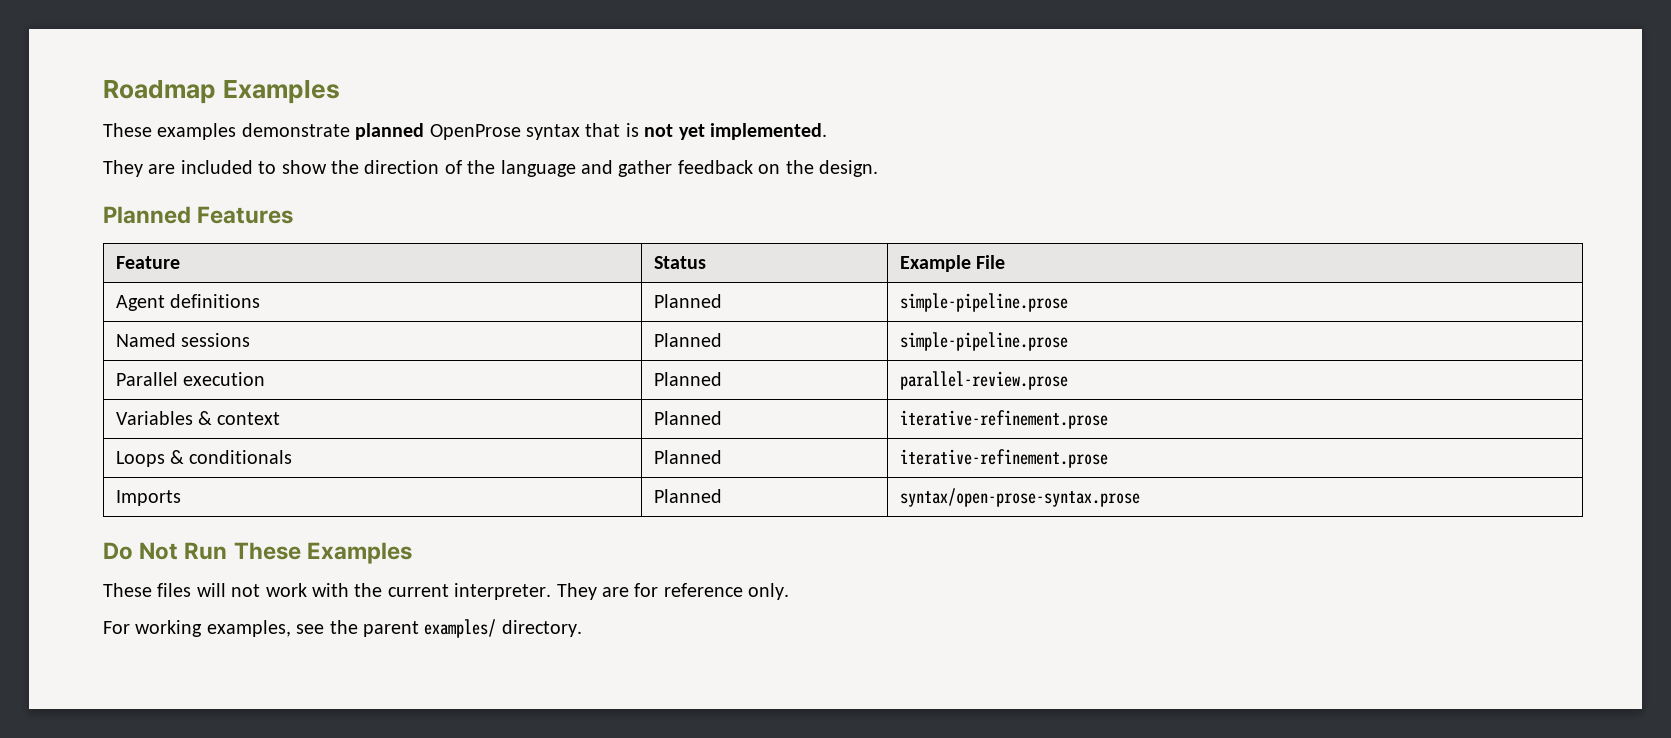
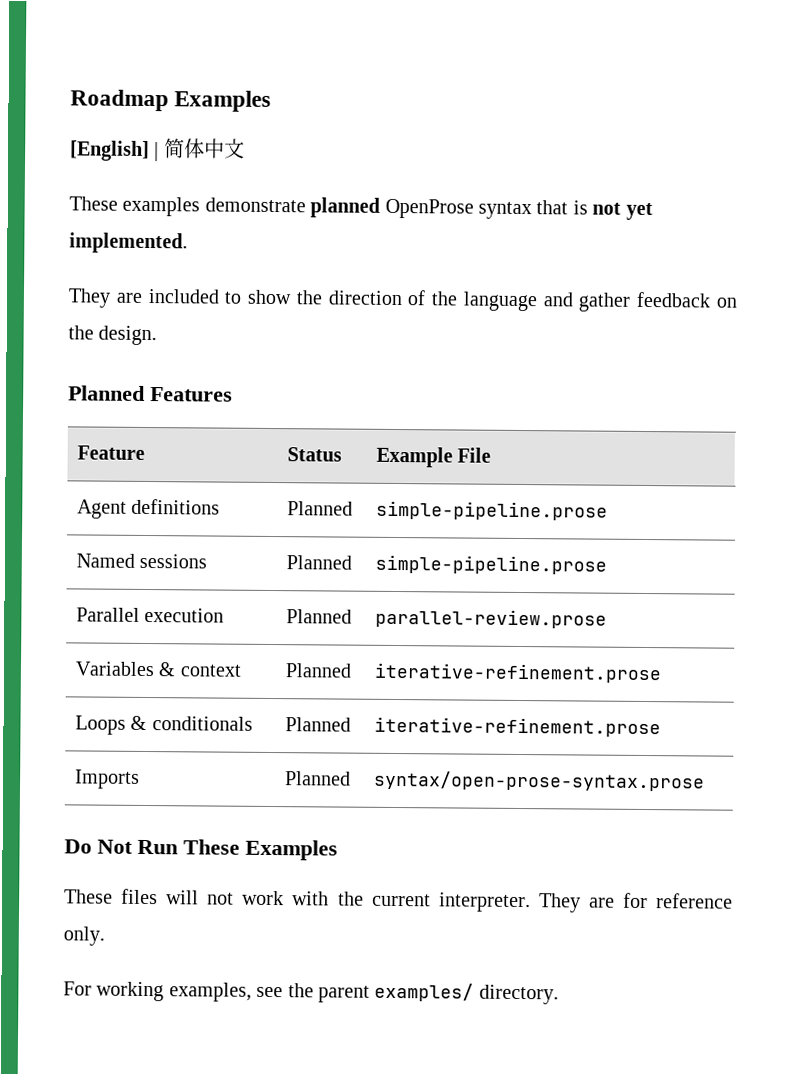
(340, 91) none -> [70,138,245,162] // [English] | 简体中文

